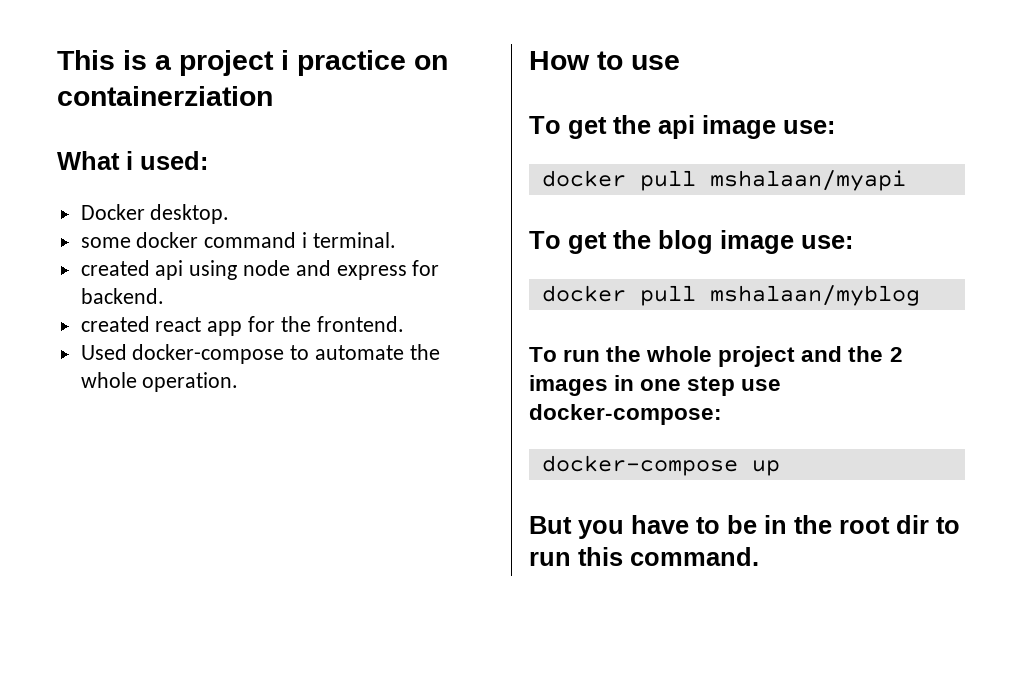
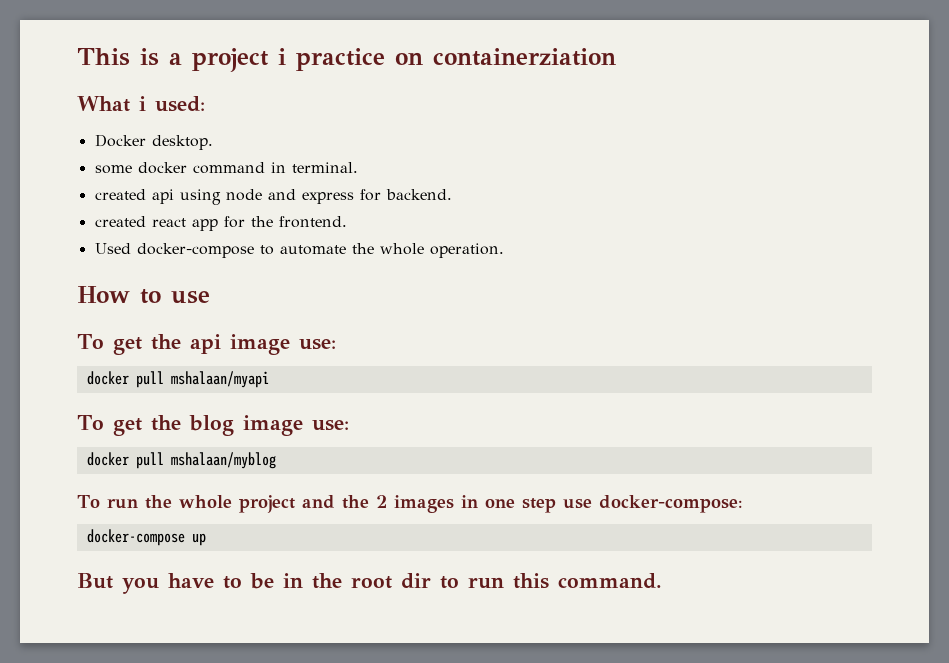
[302,232,308,248] i -> [270,162,286,173] in

